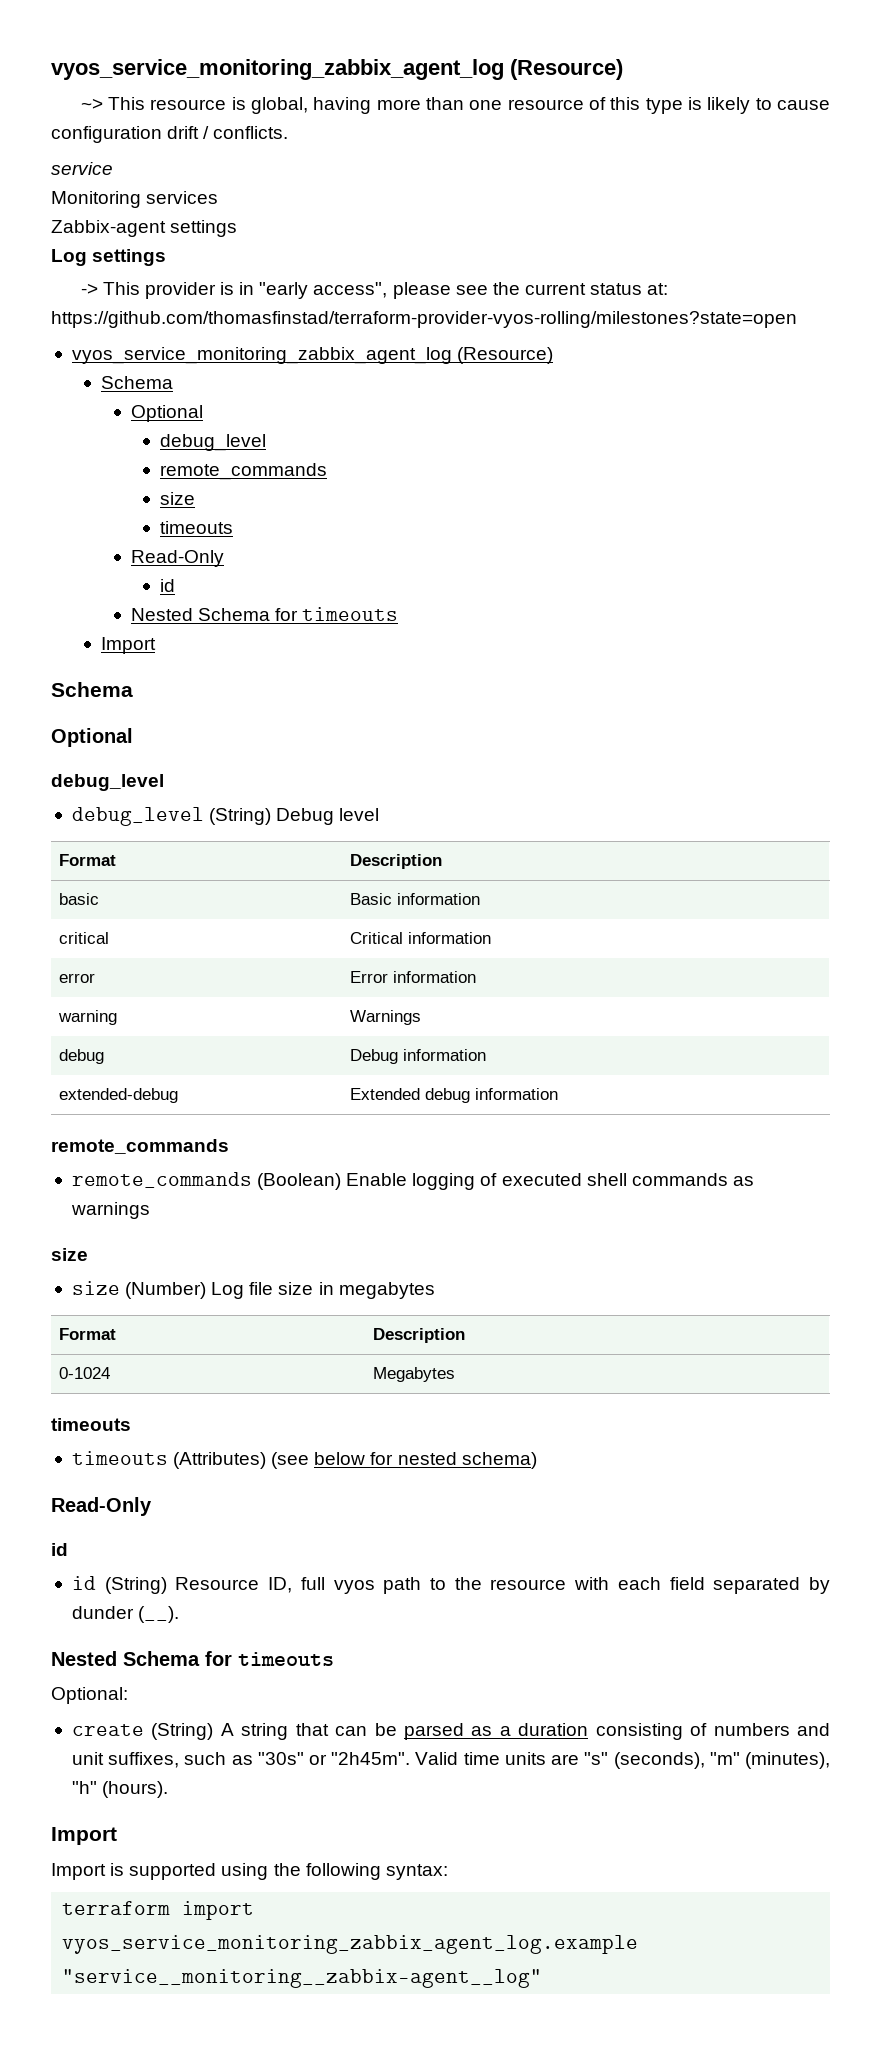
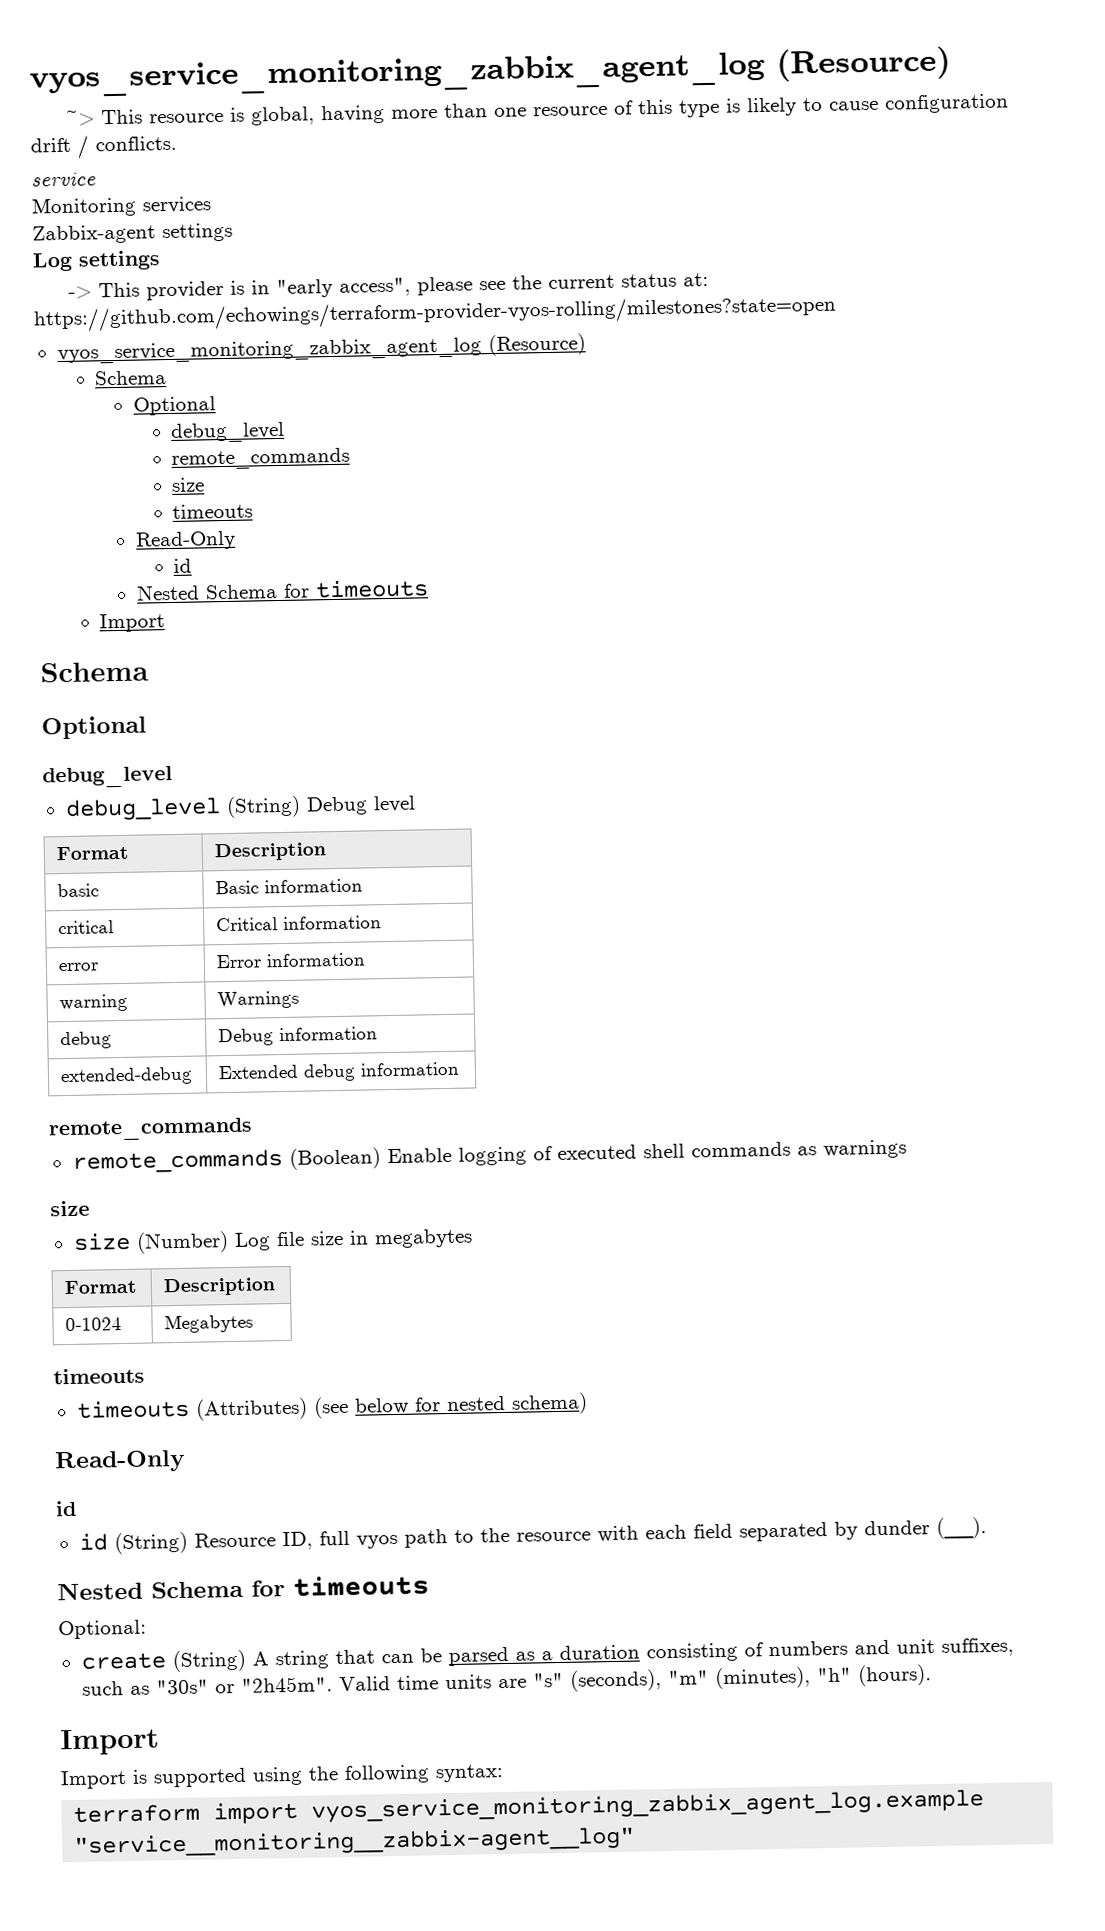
[51,311,797,328] https://github.com/thomasfinstad/terraform-provider-vyos-rolling/milestones?state=open -> [33,294,837,333] https://github.com/echowings/terraform-provider-vyos-rolling/milestones?state=open

